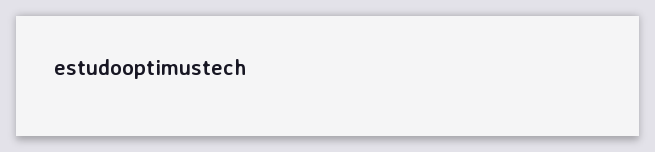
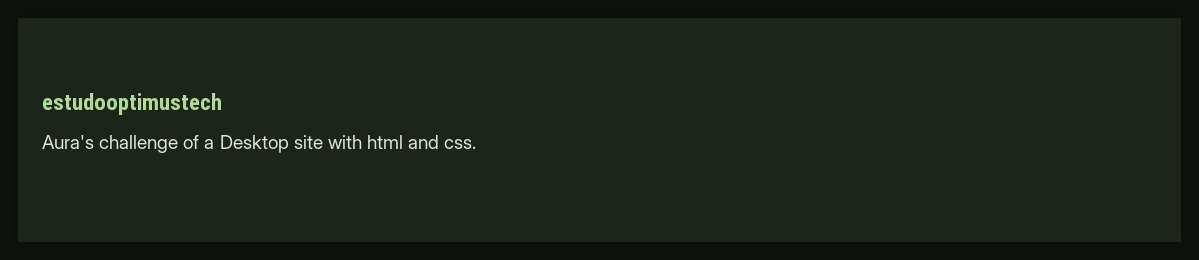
(246, 69) none -> [42,135,477,153] // Aura's challenge of a Desktop site with html and css.

